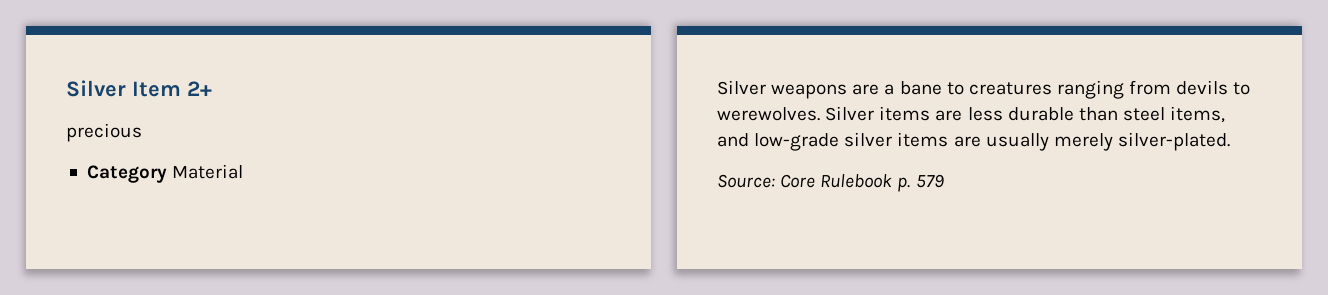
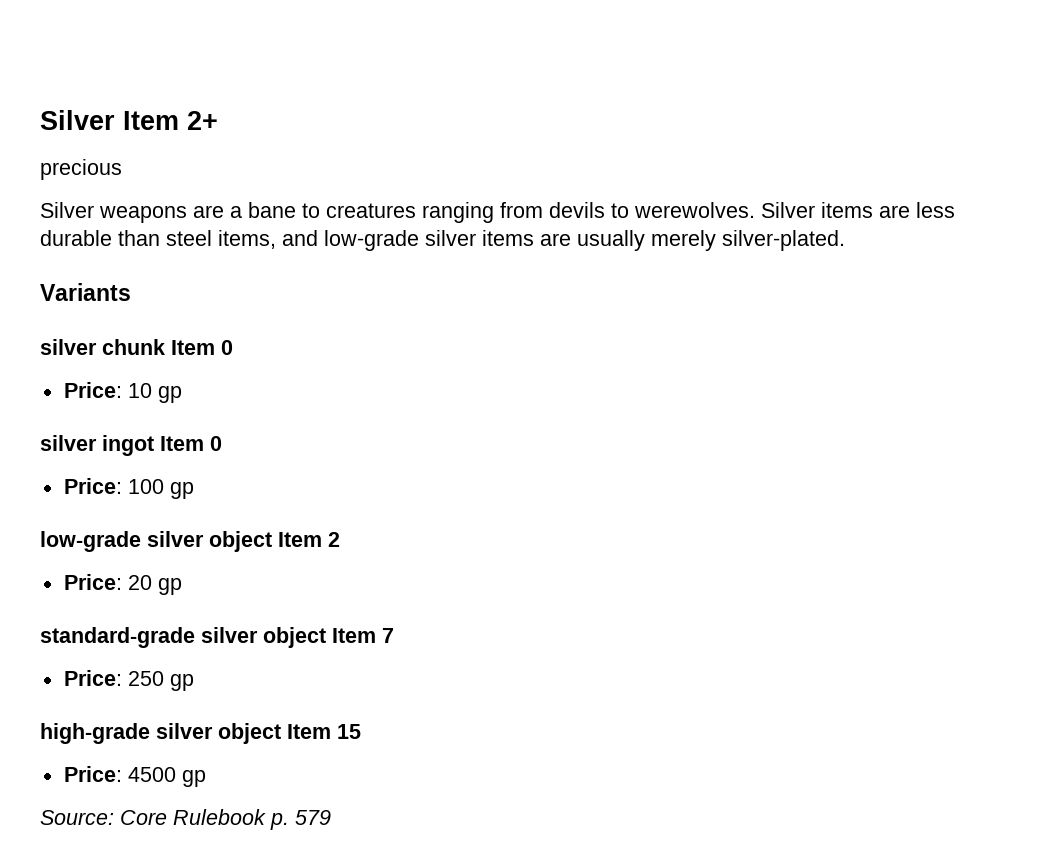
[86,164,244,183] // Category Material -> (122, 169) none
(1230, 141) none -> [40,283,131,301] [40,339,233,355] [63,382,182,403] [40,435,222,456] [63,478,194,499] [40,531,340,552] [63,574,182,595] [40,627,394,648] [63,670,194,691] [40,723,361,744] [63,766,206,787] // Variants // silver chunk Item 0 // Price: 10 gp // silver ingot Item 0 // Price: 100 gp // low-grade silver object Item 2 // Price: 20 gp // standard-grade silver object Item 7 // Price: 250 gp // high-grade silver object Item 15 // Price: 4500 gp

